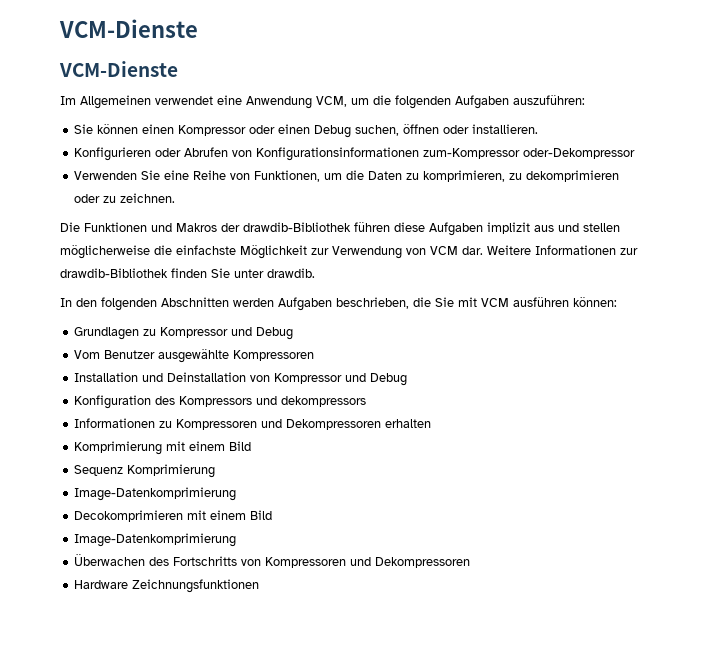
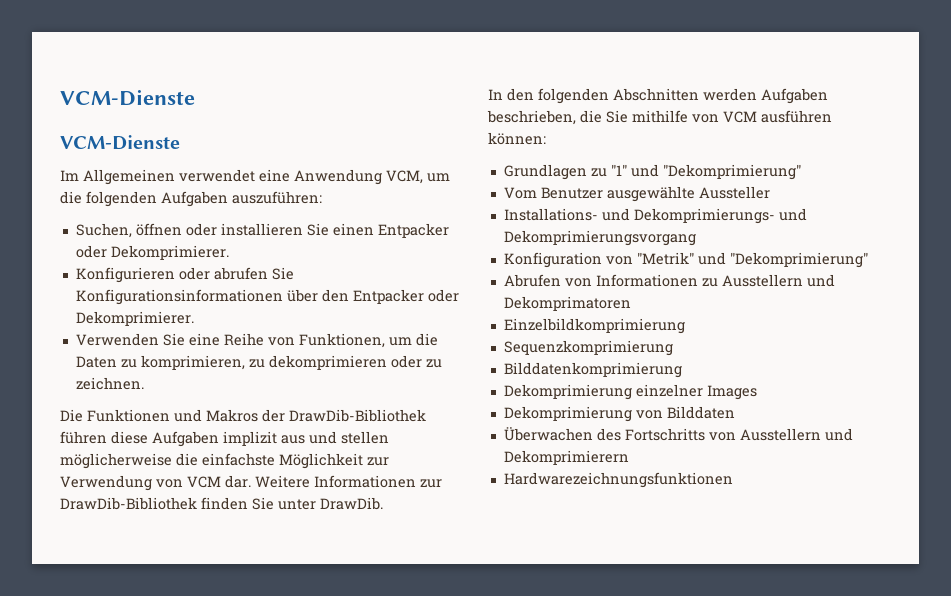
[74,124,539,138] [74,147,636,161] Sie können einen Kompressor oder einen Debug suchen, öffnen oder installieren. // Konfigurieren oder Abrufen von Konfigurationsinformationen zum-Kompressor oder-Dekompressor -> [75,223,449,238] [75,245,229,260] [75,267,294,283] [75,289,459,305] [75,311,194,326] Suchen, öffnen oder installieren Sie einen Entpacker oder Dekomprimierer. // Konfigurieren oder abrufen Sie Konfigurationsinformationen über den Entpacker oder Dekomprimierer.
[243,222,351,232] drawdib-Bibliothek -> [289,409,426,422] DrawDib-Bibliothek
[60,268,168,278] drawdib-Bibliothek -> [60,497,197,510] DrawDib-Bibliothek
[267,268,315,278] drawdib. -> [320,497,383,510] DrawDib.
[458,297,477,307] mit -> [632,110,719,123] mithilfe von
[160,327,294,340] Kompressor und Debug -> [610,164,801,180] "1" und "Dekomprimierung"
[233,350,315,361] [74,372,408,386] [74,395,367,409] [74,418,432,430] [74,441,252,455] [74,464,216,478] [74,487,237,501] [74,510,273,522] [74,533,237,547] Kompressoren // Installation und Deinstallation von Kompressor und Debug // Konfiguration des Kompressors und dekompressors // Informationen zu Kompressoren und Dekompressoren erhalten // Komprimierung mit einem Bild // Sequenz Komprimierung // Image-Datenkomprimierung // Decokomprimieren mit einem Bild // Image-Datenkomprimierung -> [698,186,770,199] [503,208,807,224] [503,230,696,246] [503,252,868,268] [503,274,835,287] [503,296,631,311] [503,318,685,334] [503,340,673,356] [503,362,682,378] [503,384,757,400] [503,406,735,422] Aussteller // Installations- und Dekomprimierungs- und Dekomprimierungsvorgang // Konfiguration von "Metrik" und "Dekomprimierung" // Abrufen von Informationen zu Ausstellern und Dekomprimatoren // Einzelbildkomprimierung // Sequenzkomprimierung // Bilddatenkomprimierung // Dekomprimierung einzelner Images // Dekomprimierung von Bilddaten
[265,557,471,568] [74,579,260,593] Kompressoren und Dekompressoren // Hardware Zeichnungsfunktionen -> [739,428,853,441] [503,450,629,465] [503,472,733,488] Ausstellern und Dekomprimierern // Hardwarezeichnungsfunktionen

